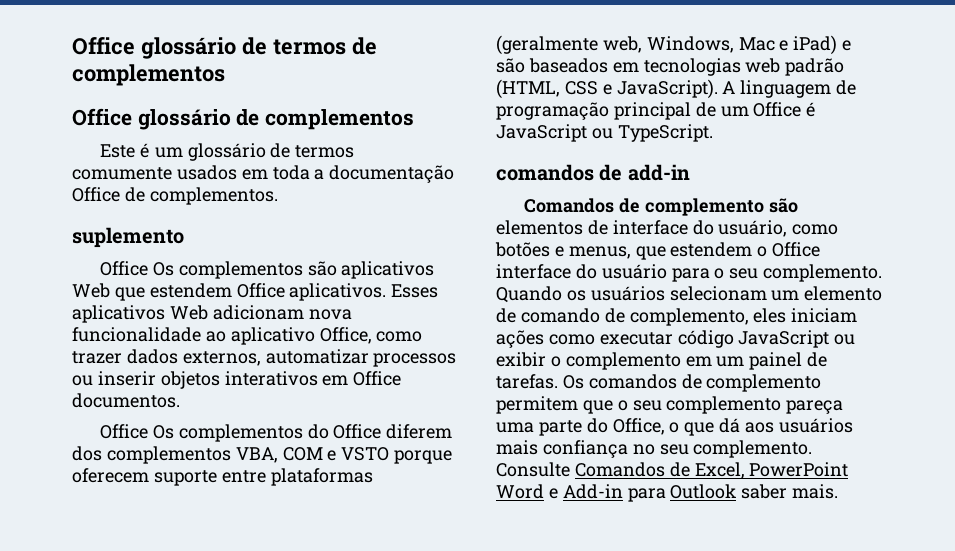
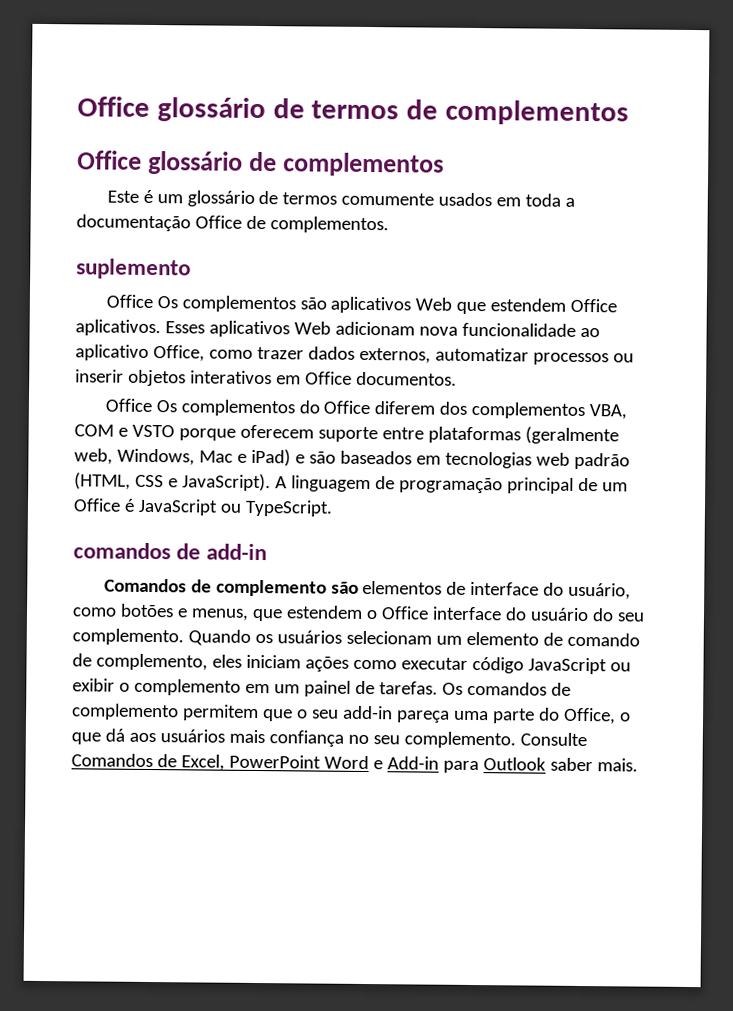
[671,268,725,282] para o -> [591,608,614,622] do
[666,396,782,414] complemento -> [342,705,393,720] add-in

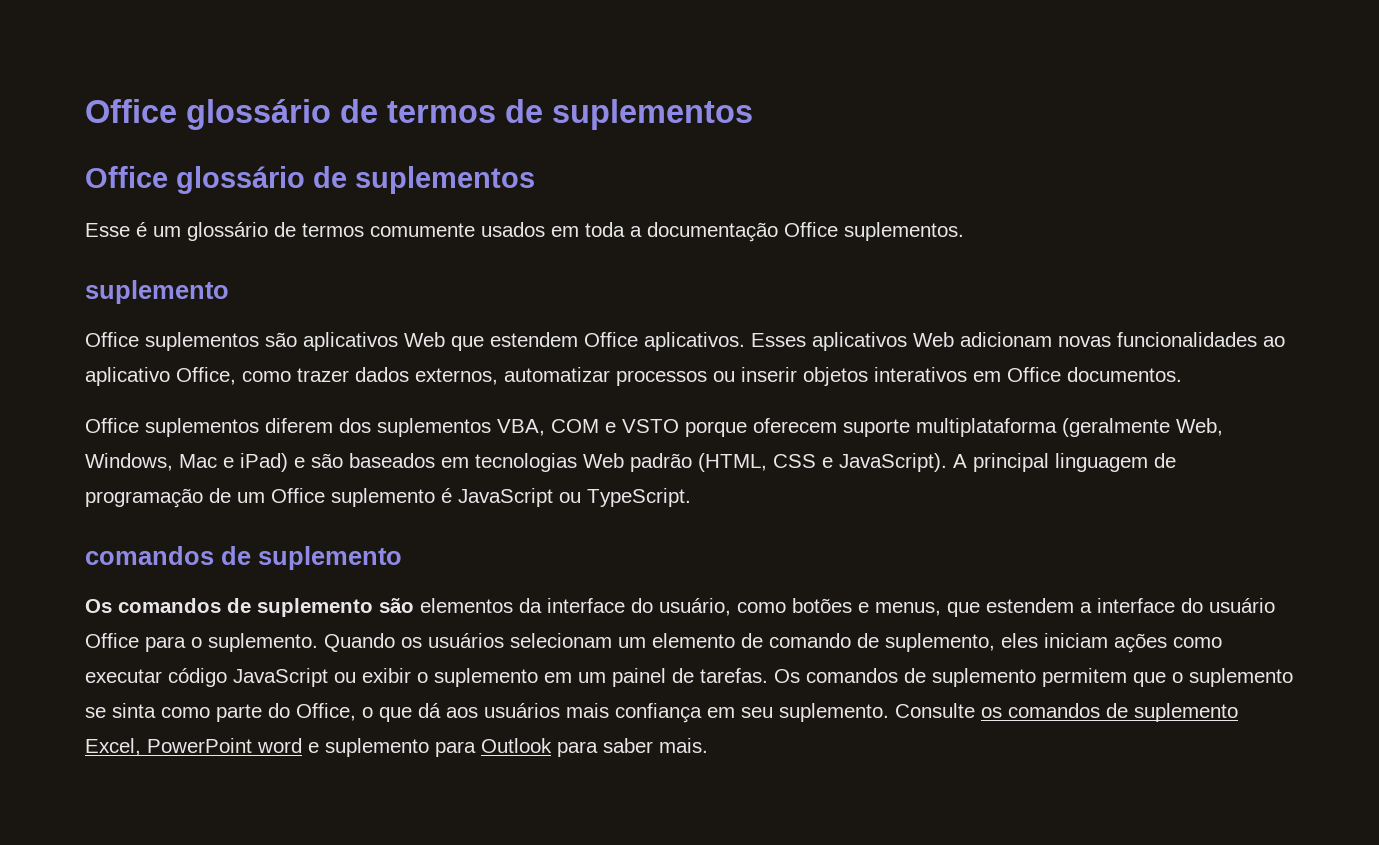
[445,99,630,126] [77,150,445,177] [106,190,139,203] complementos // Office glossário de complementos // Este -> [552,99,753,130] [85,166,535,194] [85,223,130,237] suplementos // Office glossário de suplementos // Esse
[245,215,389,234] de complementos. -> [844,222,964,241] suplementos.
[156,295,296,313] Os complementos -> [145,332,259,351] suplementos
[418,322,576,337] nova funcionalidade -> [1058,332,1257,347] novas funcionalidades
[155,399,371,417] Os complementos do Office -> [145,418,259,437] suplementos
[471,401,586,420] complementos -> [377,418,491,437] suplementos
[381,426,619,445] [74,448,113,465] entre plataformas (geralmente web, -> [916,418,1223,437] multiplataforma (geralmente Web,
[535,452,570,466] web -> [583,453,624,468] Web
(287, 482) none -> [973,453,1049,472] principal
[506,477,574,494] principal -> (203, 498) none
(121, 505) none -> [331,488,435,507] suplemento
[206,543,268,561] [103,578,327,597] add-in // Comandos de complemento -> [258,546,402,570] [85,598,373,617] suplemento // Os comandos de suplemento
[446,581,467,595] de -> [519,598,542,613] da
[365,606,429,620] o Office -> [1080,602,1092,613] a
[591,608,645,622] [72,628,184,646] do seu complemento. -> [85,633,318,652] Office para o suplemento.
[95,653,208,671] complemento, -> [885,633,995,652] suplemento,
[133,678,241,696] complemento -> [434,668,538,687] suplemento
[72,703,179,721] complemento -> [932,668,1036,687] suplemento
[311,705,489,723] seu add-in pareça uma -> [1189,668,1293,687] [85,703,210,718] suplemento se sinta como
[347,731,587,749] [71,753,439,771] no seu complemento. Consulte Comandos de Excel, PowerPoint Word e Add-in -> [707,703,1238,722] [85,738,429,757] em seu suplemento. Consulte os comandos de suplemento Excel, PowerPoint word e suplemento
(546, 764) none -> [557,741,598,757] para

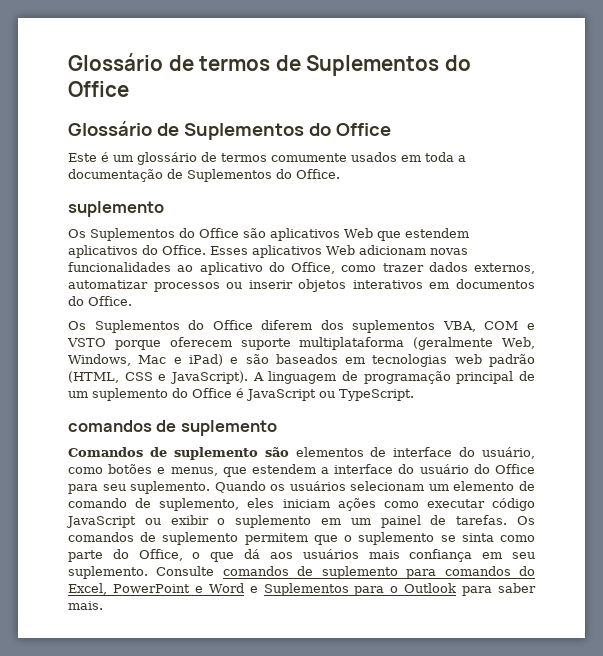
[85,99,331,130] Office glossário -> [68,53,163,71] Glossário
[552,99,753,130] [85,166,535,194] [85,223,130,237] suplementos // Office glossário de suplementos // Esse -> [306,55,471,76] [68,81,129,97] [68,121,391,140] [68,153,97,162] Suplementos do Office // Glossário de Suplementos do Office // Este
[784,222,964,241] [85,280,229,304] [85,332,259,351] Office suplementos. // suplemento // Office suplementos -> [167,169,340,182] [68,201,164,217] [68,228,239,241] de Suplementos do Office. // suplemento // Os Suplementos do Office
[584,332,745,351] Office aplicativos. -> [68,245,206,258] aplicativos do Office.
(170, 376) none -> [268,262,285,272] do
[1007,367,1182,382] [85,418,259,437] Office documentos. // Office suplementos -> [456,279,535,289] [68,296,132,306] [68,320,253,333] documentos do Office. // Os Suplementos do Office
[583,453,624,468] Web -> [454,354,482,364] web
[973,453,1049,472] principal -> (264, 376) none
(203, 498) none -> [456,371,514,384] principal
[271,488,435,507] Office suplemento -> [92,388,232,401] suplemento do Office
[85,598,221,613] Os comandos -> [68,447,143,457] Comandos
[519,598,542,613] da -> [370,447,387,457] de
(1275, 605) none -> [473,464,490,474] do
[191,637,202,648] o -> [102,484,126,491] seu
[981,703,1238,722] [85,738,476,757] os comandos de suplemento Excel, PowerPoint word e suplemento para -> [222,566,535,579] [68,583,399,596] comandos de suplemento para comandos do Excel, PowerPoint e Word e Suplementos para o

